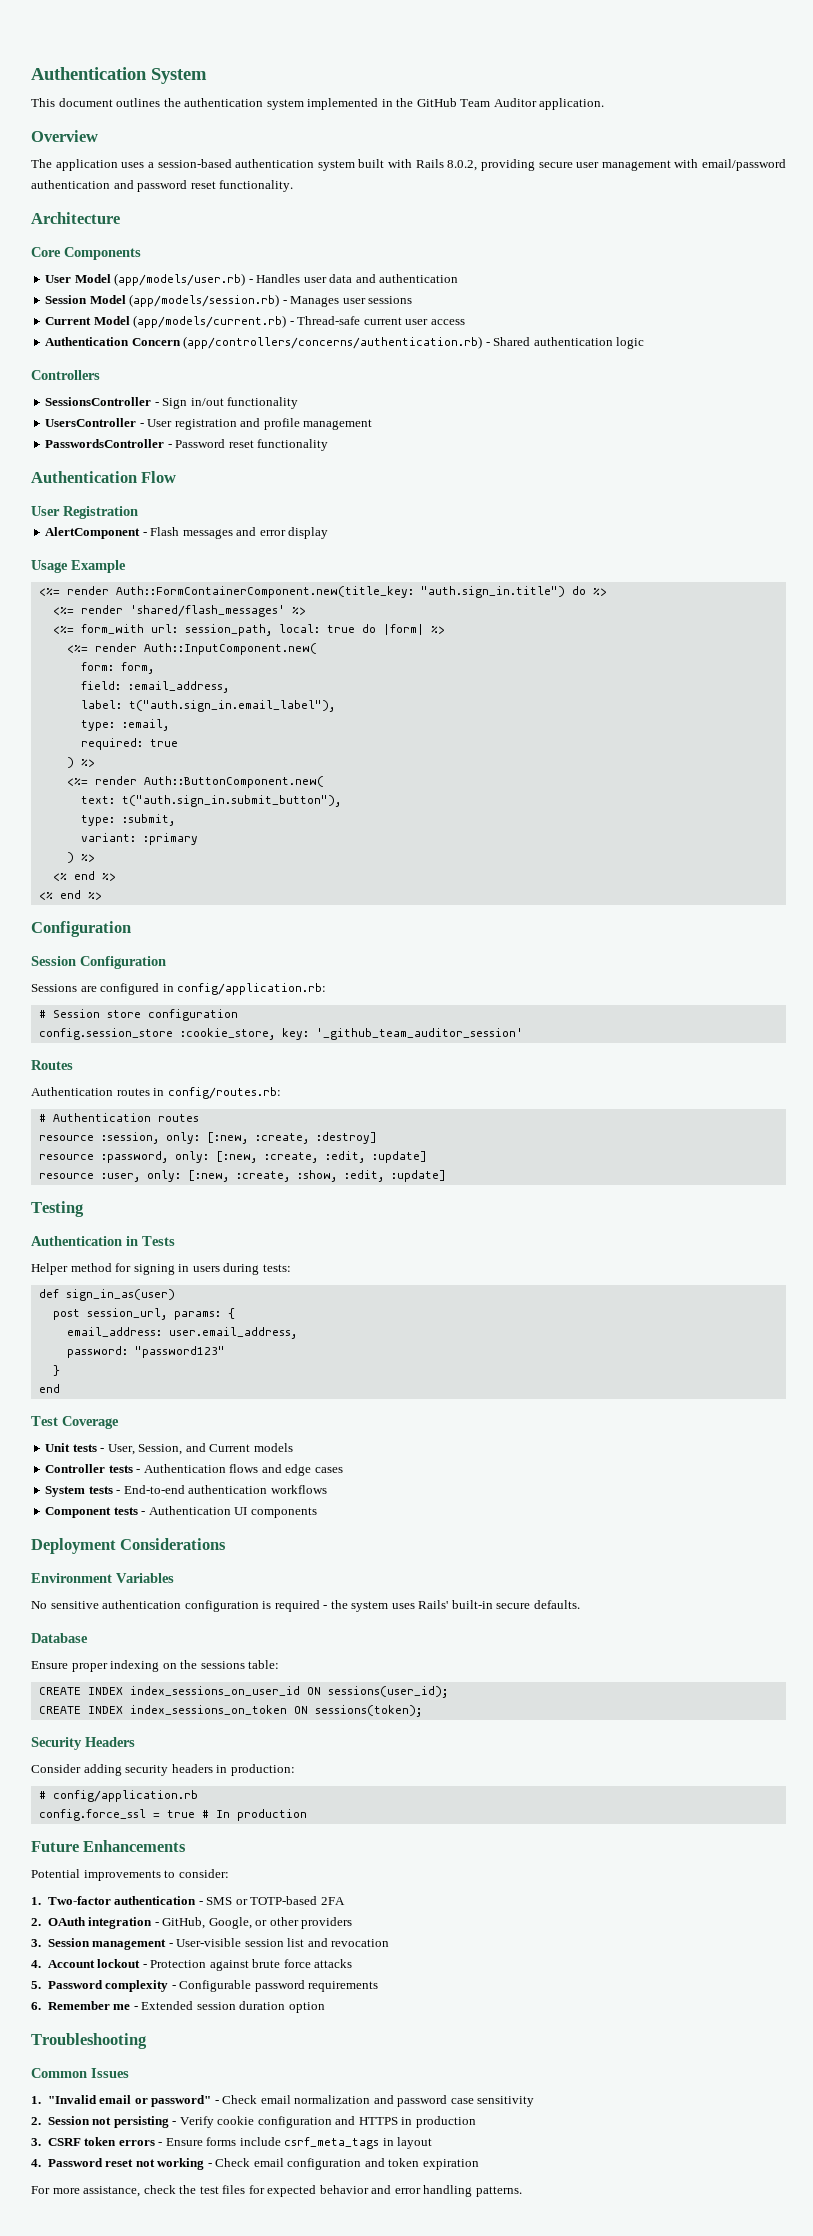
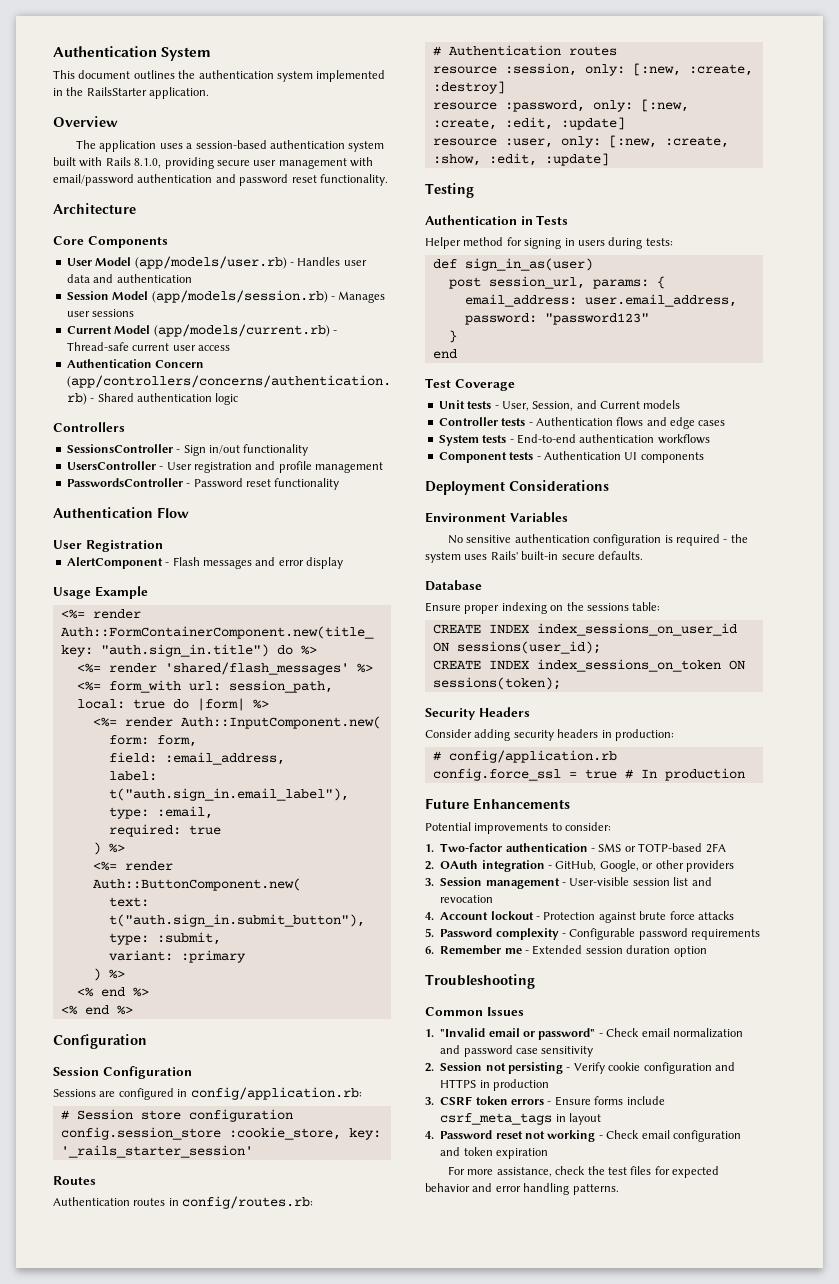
[416,98,537,107] GitHub Team Auditor -> [86,87,147,96] RailsStarter
[447,160,478,171] 8.0.2, -> [134,158,162,168] 8.1.0,
[315,1028,523,1040] '_github_team_auditor_session' -> [60,1145,253,1158] '_rails_starter_session'

